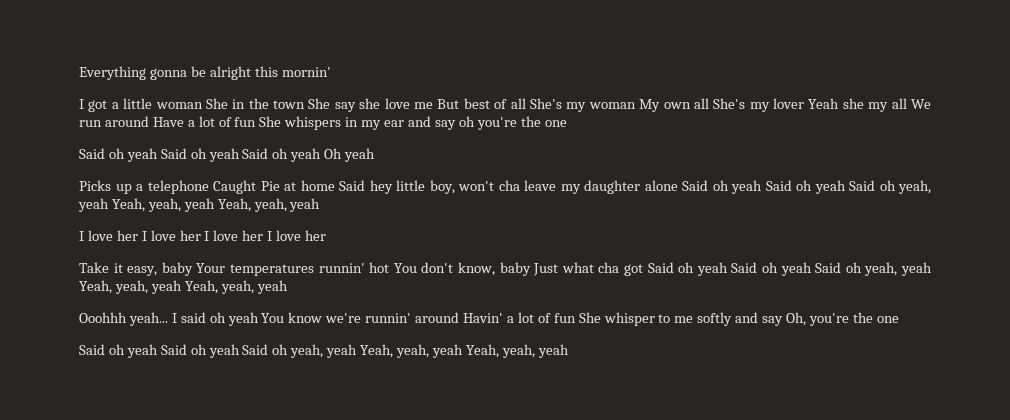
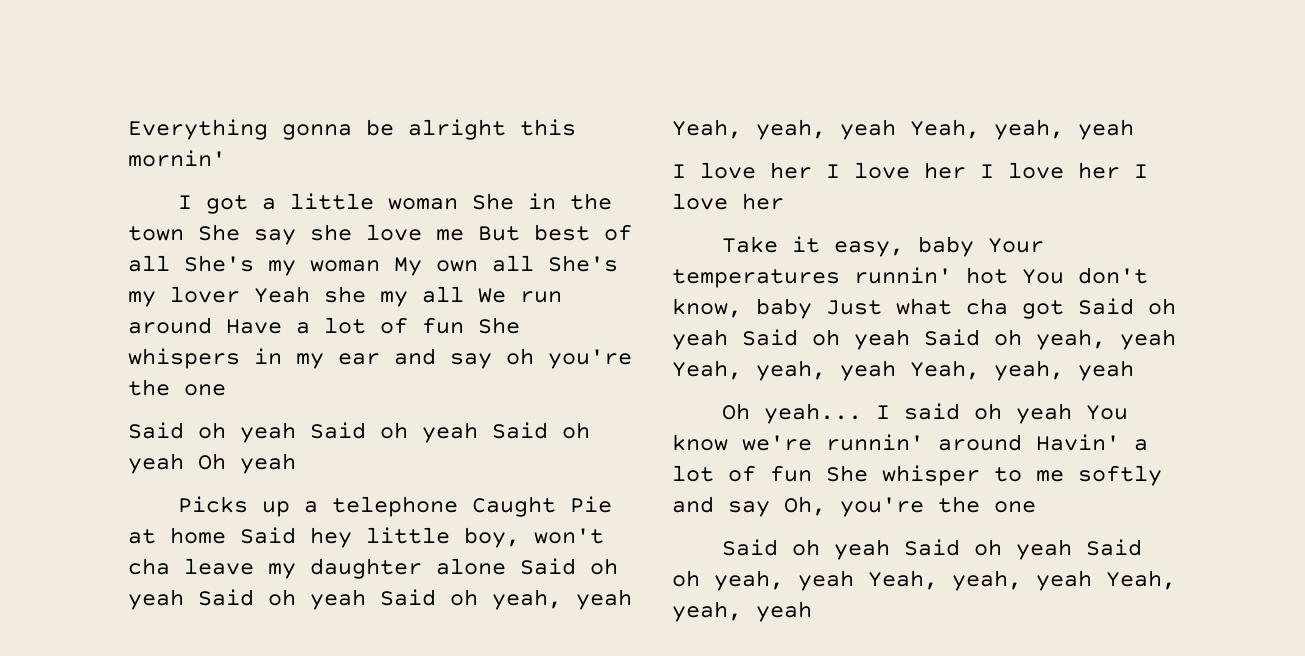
[79,312,127,323] Ooohhh -> [722,403,751,420] Oh

